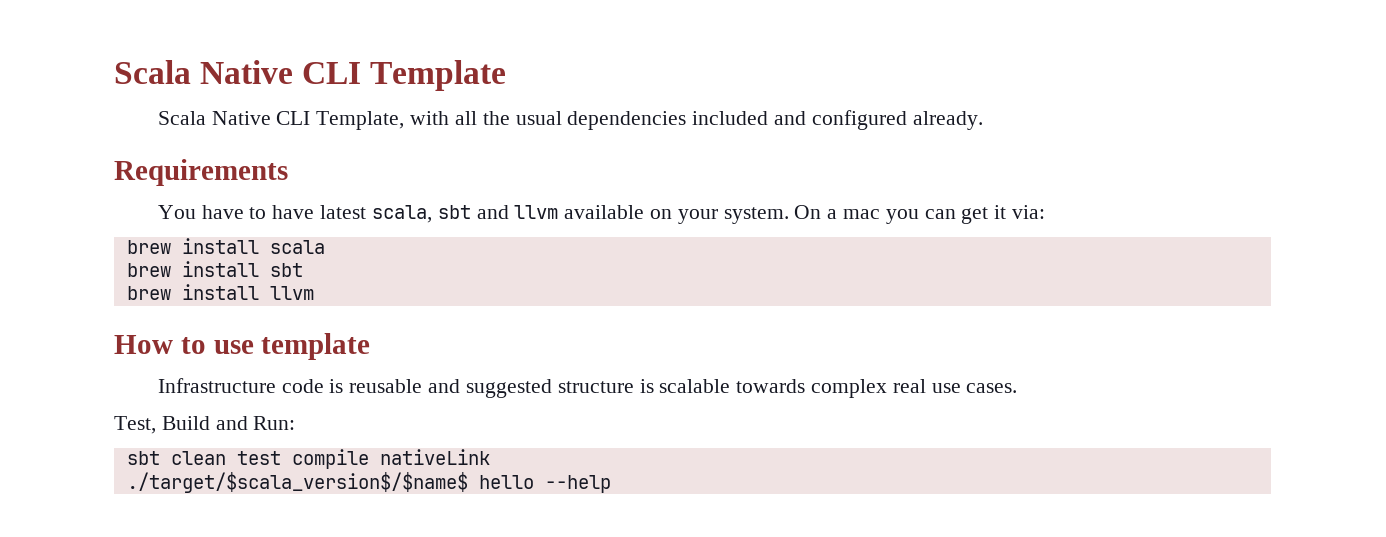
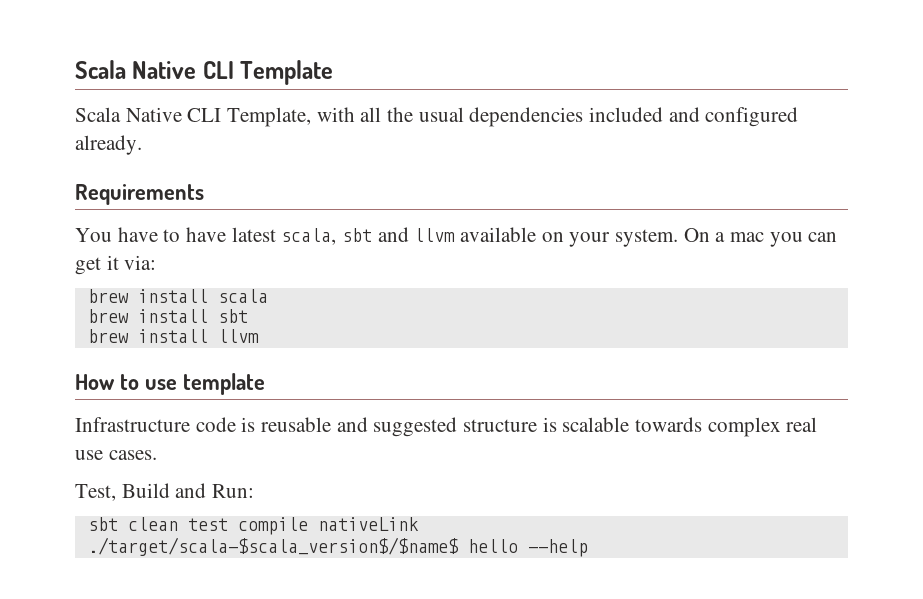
[126,472,468,493] ./target/$scala_version$/$name$ -> [87,537,459,556] ./target/scala-$scala_version$/$name$

